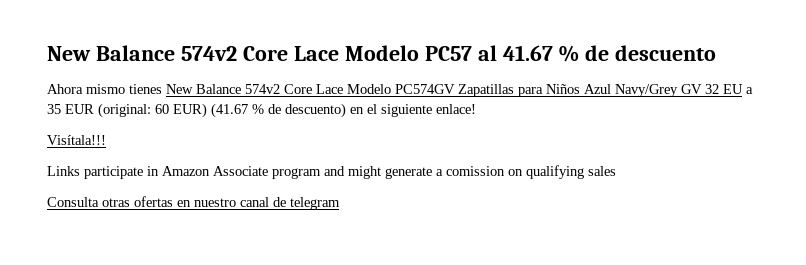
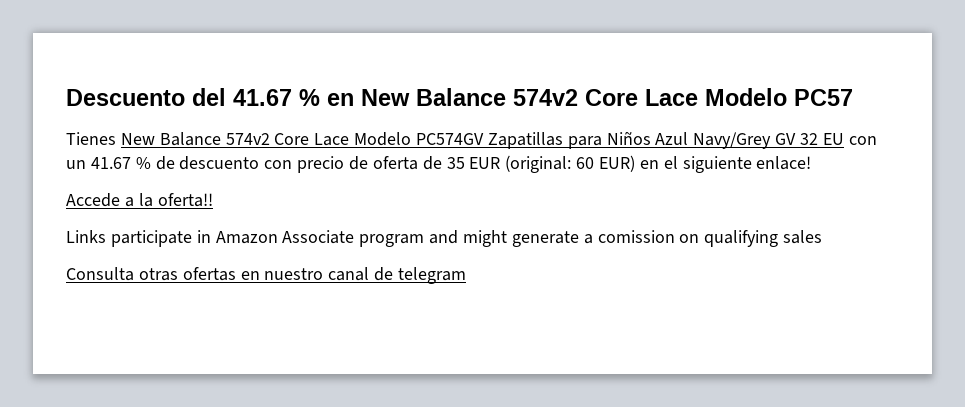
(47, 53) none -> [66,88,354,106] Descuento del 41.67 % en
[477,45,717,62] [47,84,162,94] al 41.67 % de descuento // Ahora mismo tienes -> [66,132,116,145] // Tienes
[746,87,753,94] a -> [848,136,877,145] [66,156,442,173] con un 41.67 % de descuento con precio de oferta de
[211,103,346,118] (41.67 % de descuento) -> (636, 163) none
[47,135,106,145] Visítala!!! -> [66,193,213,207] Accede a la oferta!!

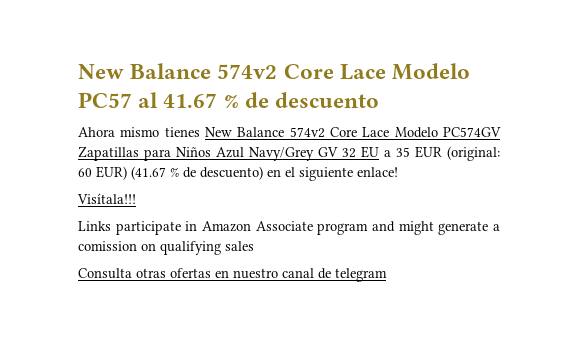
[66,88,354,106] Descuento del 41.67 % en -> (78, 71) none
[66,132,116,145] // Tienes -> [138,92,380,108] [78,127,200,137] al 41.67 % de descuento // Ahora mismo tienes
[848,136,877,145] [66,156,442,173] con un 41.67 % de descuento con precio de oferta de -> [384,150,391,157] a
(636, 163) none -> [131,166,263,180] (41.67 % de descuento)
[66,193,213,207] Accede a la oferta!! -> [77,193,136,204] Visítala!!!

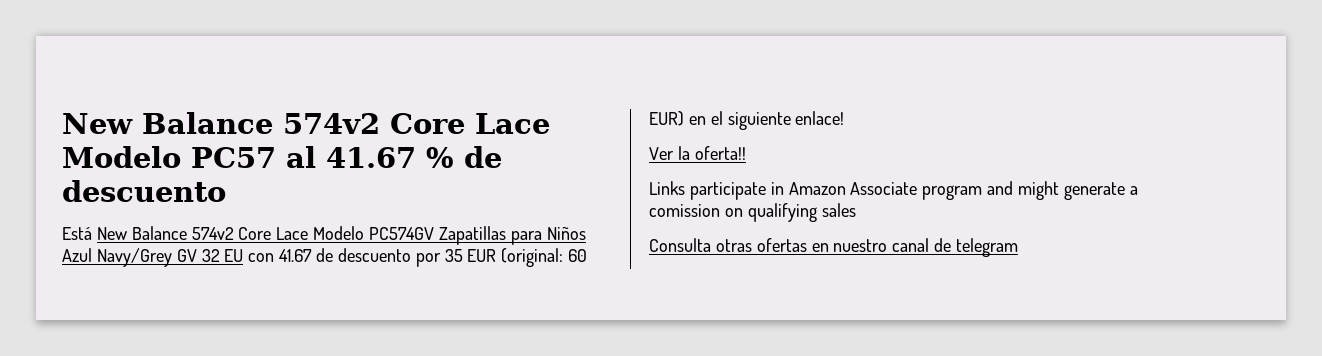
[78,127,200,137] Ahora mismo tienes -> [62,227,92,240] Está
[384,150,391,157] a -> [248,248,441,267] con 41.67 de descuento por
[131,166,263,180] (41.67 % de descuento) -> (684, 118) none
[77,193,136,204] Visítala!!! -> [649,146,746,160] Ver la oferta!!

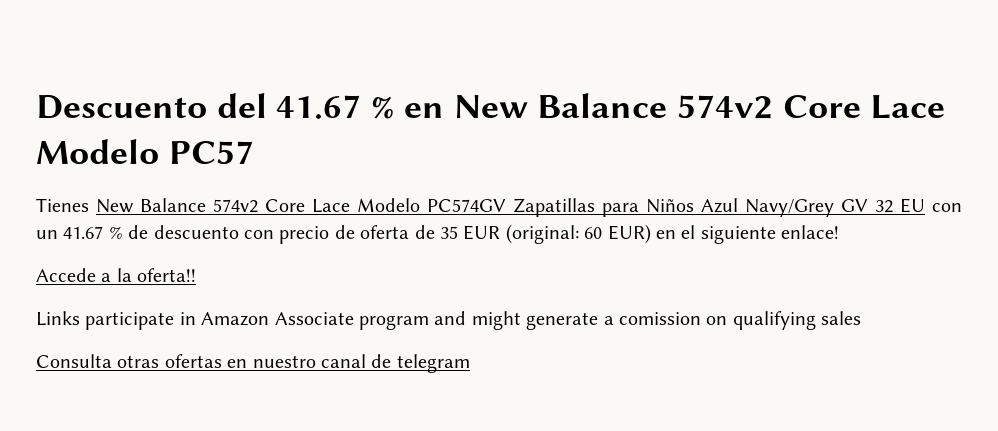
(62, 123) none -> [36,93,444,119] Descuento del 41.67 % en
[286,146,502,168] [62,180,226,202] [62,227,92,240] al 41.67 % de descuento // Está -> [36,198,89,212] // Tienes
[279,248,441,267] 41.67 de descuento por -> [36,225,435,244] un 41.67 % de descuento con precio de oferta de
[649,147,674,160] Ver -> [36,268,112,282] Accede a

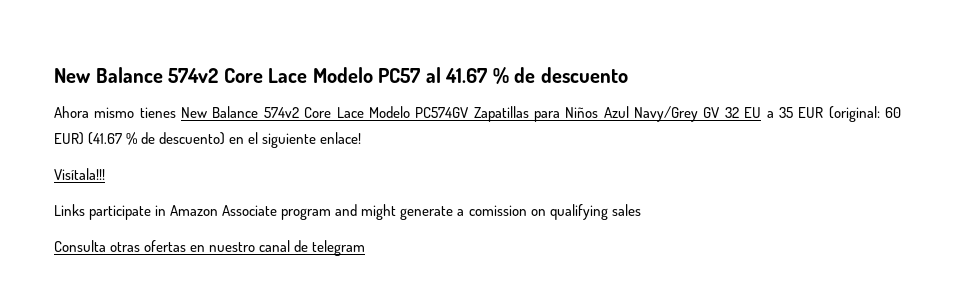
[36,93,444,119] Descuento del 41.67 % en -> (54, 75) none
[36,198,89,212] // Tienes -> [425,67,628,84] [54,106,176,118] al 41.67 % de descuento // Ahora mismo tienes
[932,203,962,212] [36,225,435,244] con un 41.67 % de descuento con precio de oferta de -> [766,111,774,118] a
(651, 234) none -> [88,132,226,145] (41.67 % de descuento)
[36,268,197,282] Accede a la oferta!! -> [54,168,105,180] Visítala!!!

